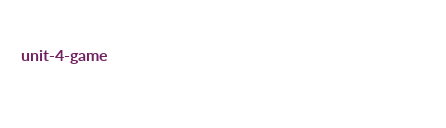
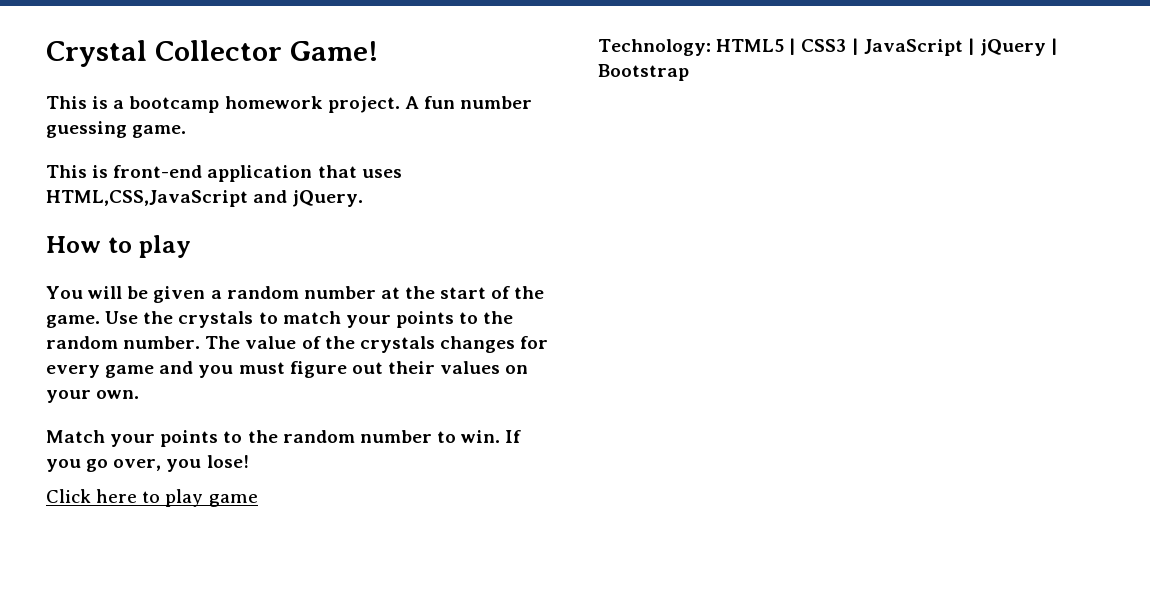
[21,50,108,64] unit-4-game -> [46,40,378,67] [46,96,533,113] [46,121,187,138] [46,165,402,182] [46,190,364,207] [46,235,191,258] [46,286,545,303] [46,311,514,328] [46,336,549,353] [46,361,529,378] [46,390,140,403] [46,430,522,447] [46,455,249,472] [46,489,258,507] [598,38,1059,56] [598,64,689,81] Crystal Collector Game! // This is a bootcamp homework project. A fun number guessing game. // This is front-end application that uses HTML,CSS,JavaScript and jQuery. // How to play // You will be given a random number at the start of the game. Use the crystals to match your points to the random number. The value of the crystals changes for every game and you must figure out their values on your own. // Match your points to the random number to win. If you go over, you lose! // Click here to play game // Technology: HTML5 | CSS3 | JavaScript | jQuery | Bootstrap

